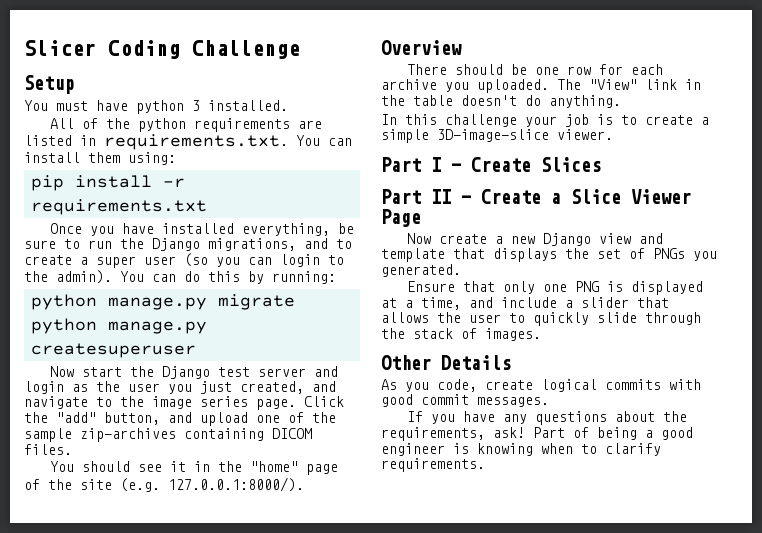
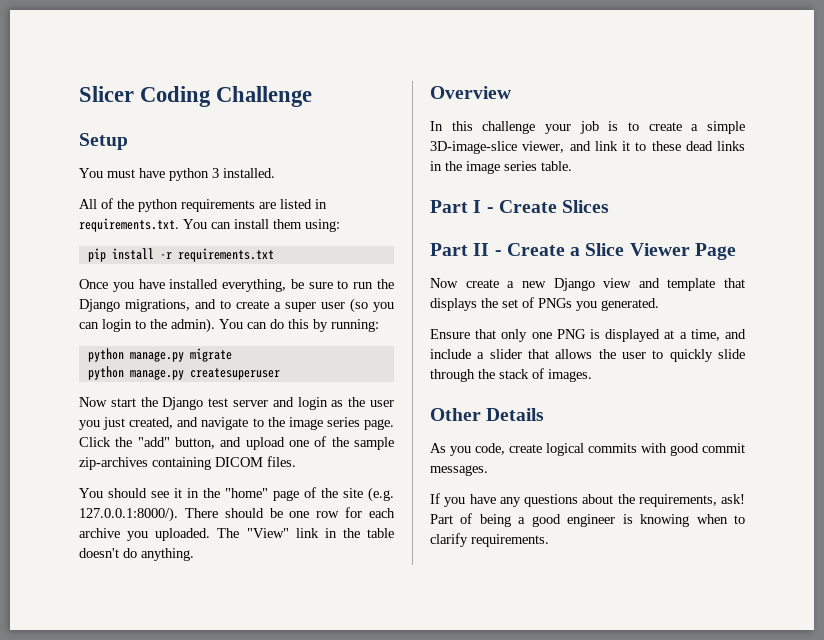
[381,40,462,55] // Overview // -> (178, 514) none
(621, 101) none -> [430,86,511,99] // Overview
[557,129,613,140] viewer. -> [522,141,745,153] [430,161,572,174] viewer, and link it to these dead links in the image series table.

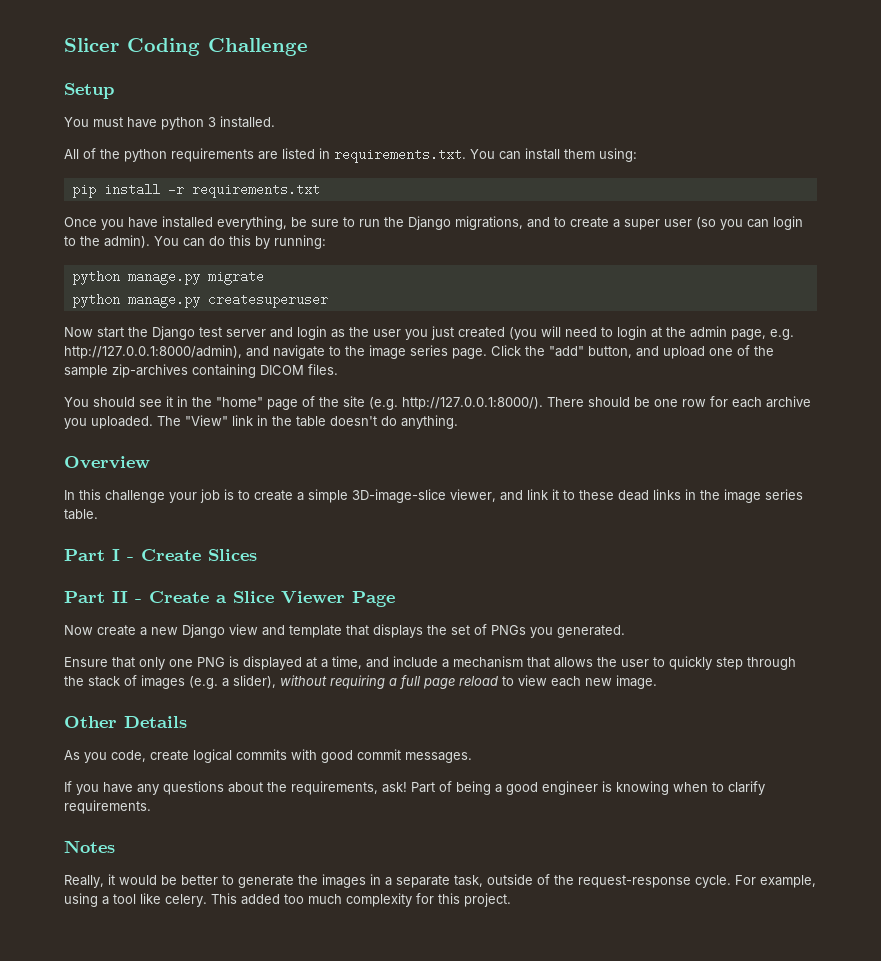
[129,417,174,429] created, -> [458,326,794,340] [64,345,242,359] created (you will need to login at the admin page, e.g. http://127.0.0.1:8000/admin),
[79,507,178,522] 127.0.0.1:8000/). -> [402,397,543,410] http://127.0.0.1:8000/).
[489,349,522,359] slider -> [453,656,523,668] mechanism
[718,349,745,359] slide -> [716,657,743,670] step
[548,369,592,382] images. -> [141,675,657,689] images (e.g. a slider), without requiring a full page reload to view each new image.
(549, 540) none -> [64,840,115,853] [64,874,816,888] [64,893,511,907] // Notes // Really, it would be better to generate the images in a separate task, outside of the request-response cycle. For example, using a tool like celery. This added too much complexity for this project.

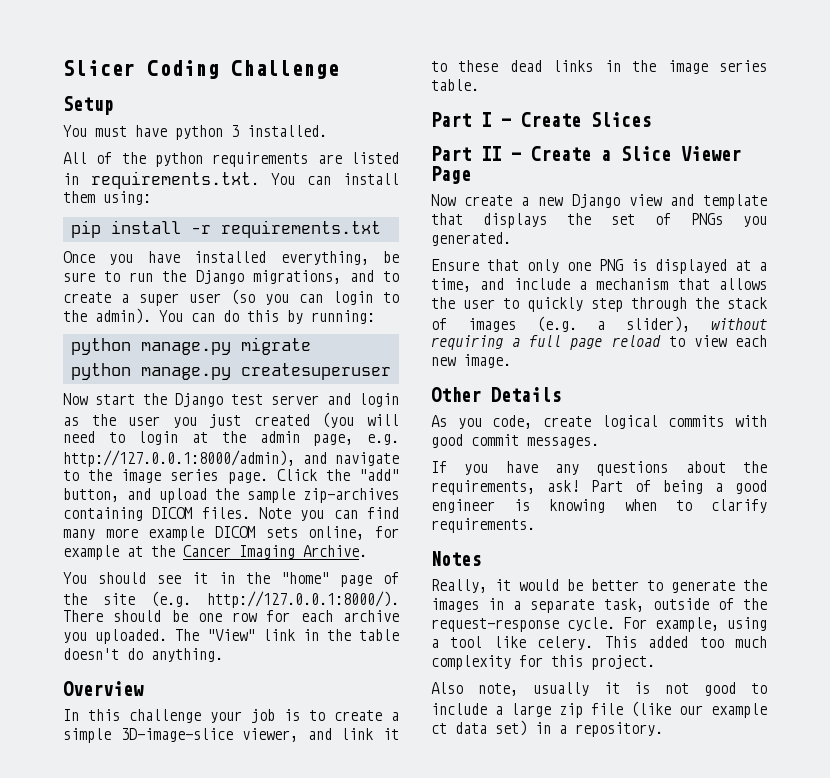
[709,345,750,356] one of -> (207, 495) none
(338, 369) none -> [259,507,399,521] [63,526,399,541] [63,545,367,560] Note you can find many more example DICOM sets online, for example at the Cancer Imaging Archive.
(511, 900) none -> [431,682,767,696] [431,701,767,718] [431,720,663,737] // Also note, usually it is not good to include a large zip file (like our example ct data set) in a repository.

